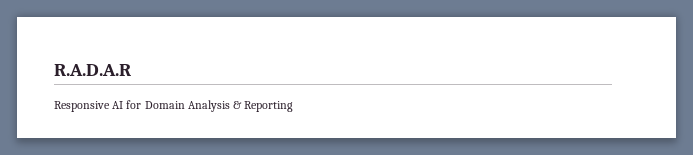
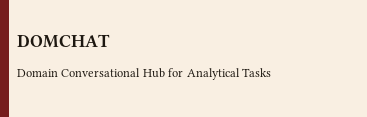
[54,64,131,76] [54,100,294,112] R.A.D.A.R // Responsive AI for Domain Analysis & Reporting -> [17,34,110,48] [17,68,271,80] DOMCHAT // Domain Conversational Hub for Analytical Tasks

